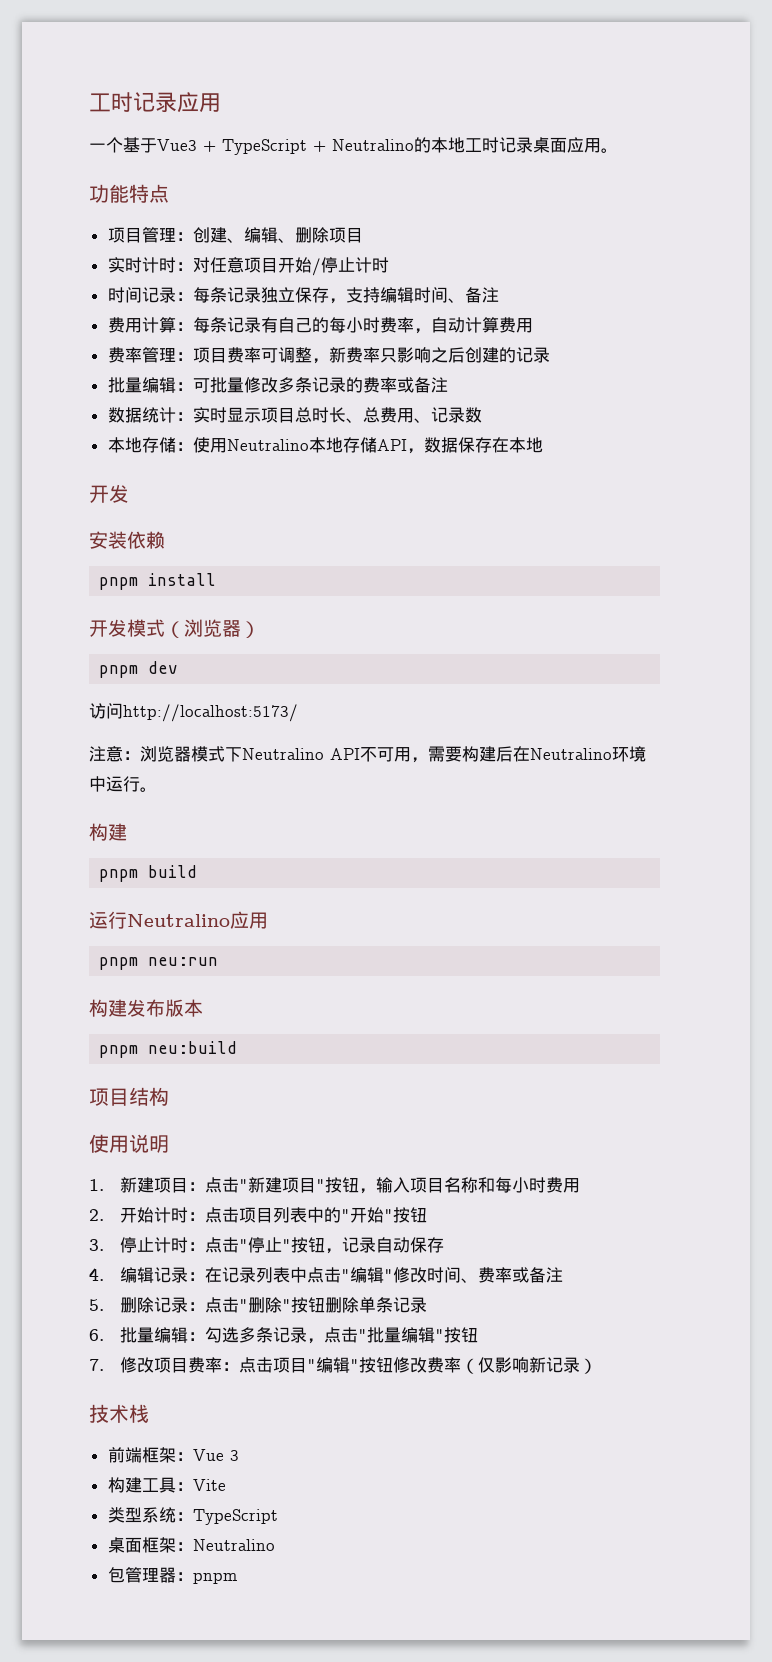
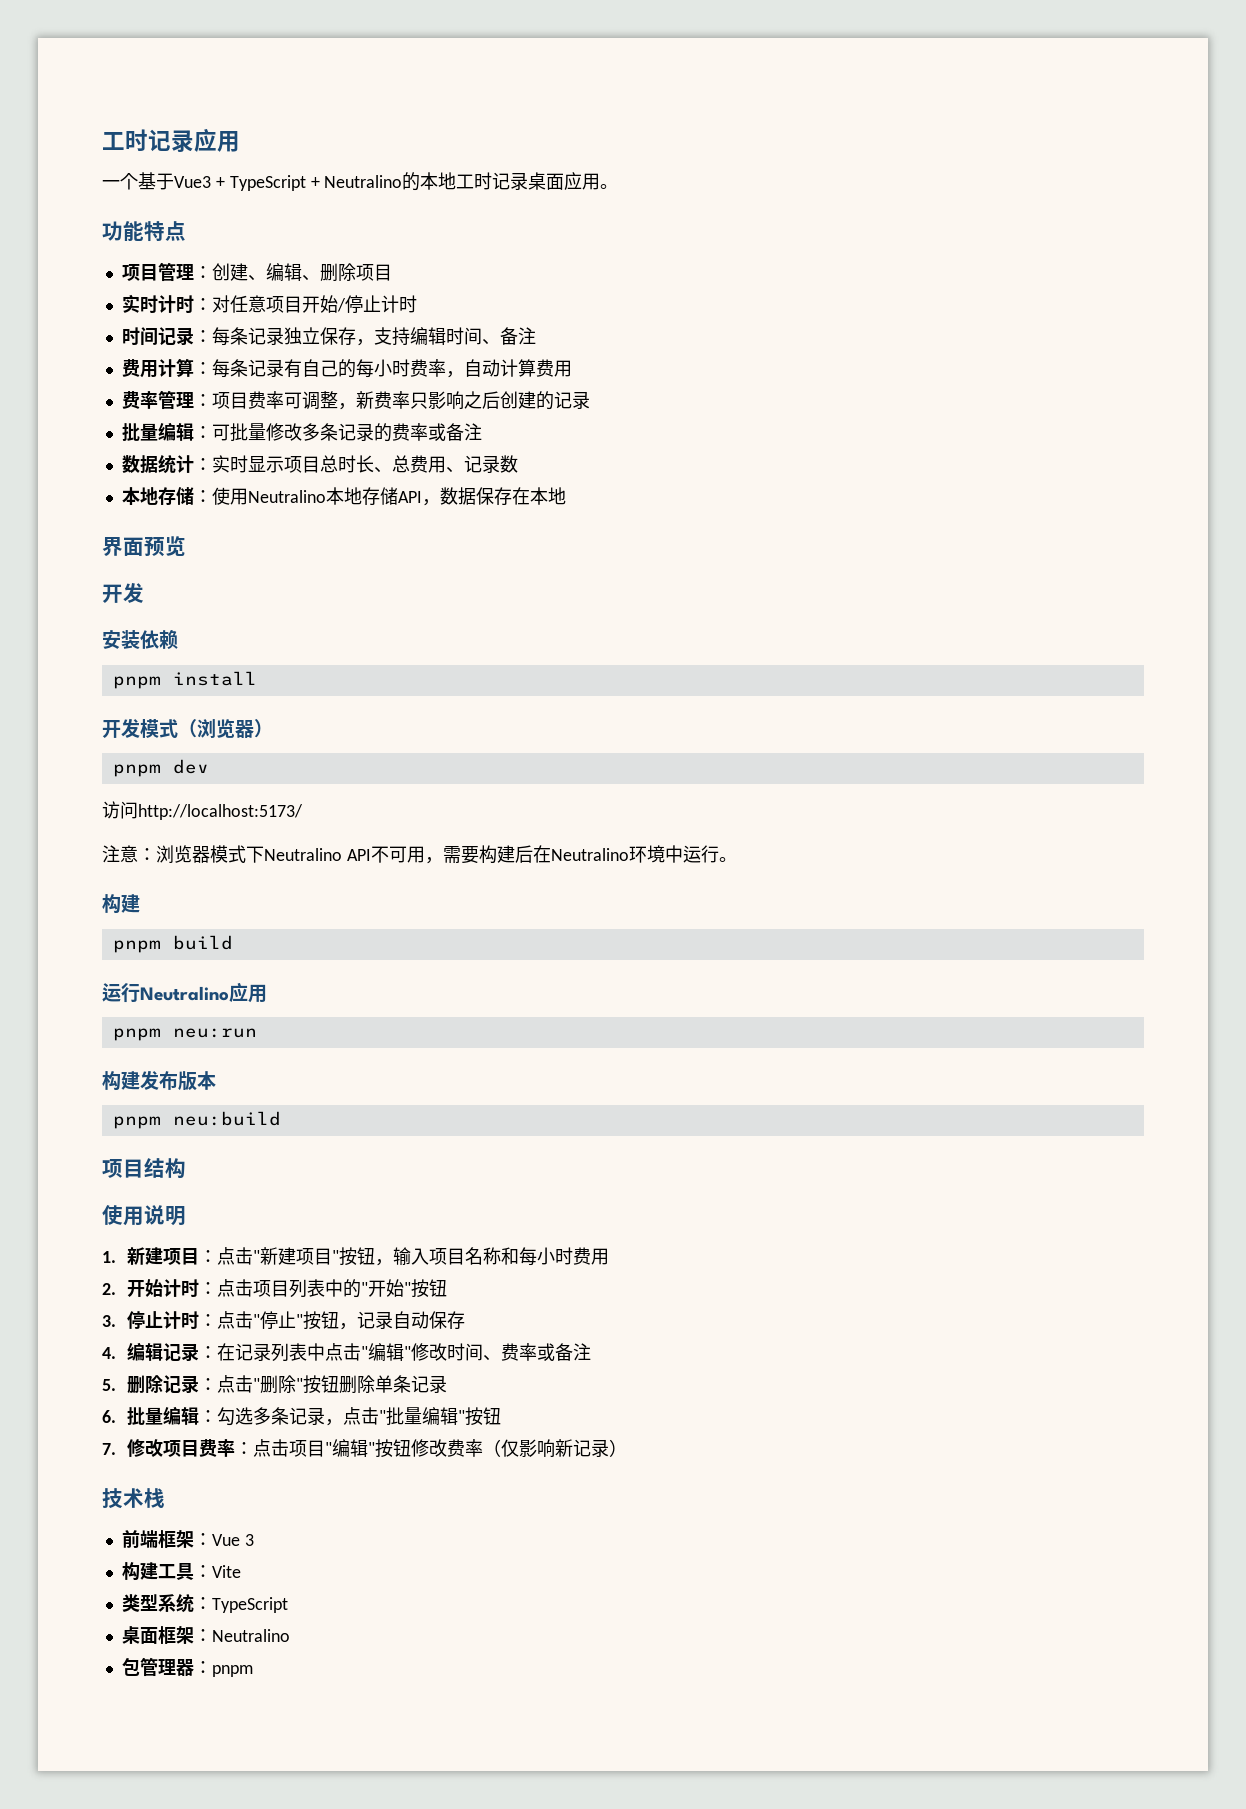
(543, 445) none -> [102,536,186,557] // 界面预览

